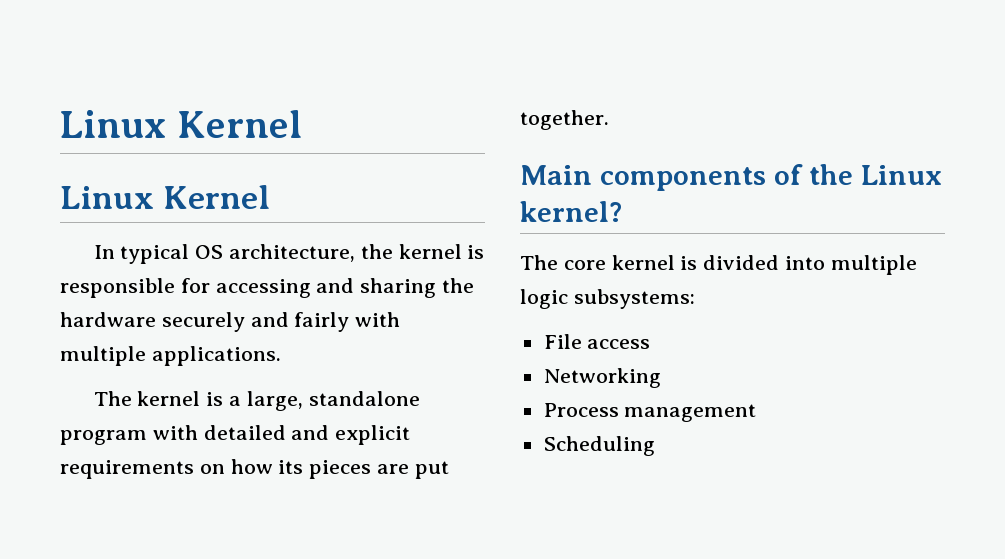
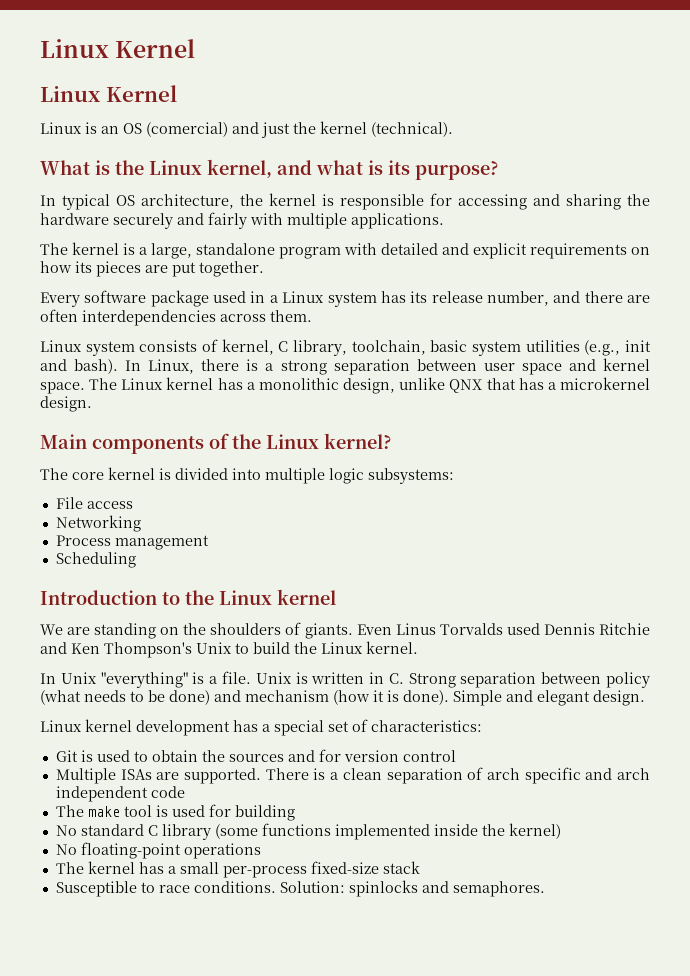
(271, 197) none -> [40,121,453,138] [40,159,499,180] // Linux is an OS (comercial) and just the kernel (technical). // What is the Linux kernel, and what is its purpose?
(609, 120) none -> [40,290,650,307] [40,309,312,326] [40,339,651,356] [40,358,650,375] [40,377,650,394] [40,396,92,412] // Every software package used in a Linux system has its release number, and there are often interdependencies across them. // Linux system consists of kernel, C library, toolchain, basic system utilities (e.g., init and bash). In Linux, there is a strong separation between user space and kernel space. The Linux kernel has a monolithic design, unlike QNX that has a microkernel design.
(655, 446) none -> [40,589,336,605] [40,622,651,639] [40,641,418,658] [40,671,650,688] [40,690,645,706] [40,719,482,736] [55,749,456,762] [55,767,650,784] [55,786,185,802] [55,804,295,821] [55,823,561,840] [55,842,261,859] [55,861,420,878] [55,880,545,897] // Introduction to the Linux kernel // We are standing on the shoulders of giants. Even Linus Torvalds used Dennis Ritchie and Ken Thompson's Unix to build the Linux kernel. // In Unix "everything" is a file. Unix is written in C. Strong separation between policy (what needs to be done) and mechanism (how it is done). Simple and elegant design. // Linux kernel development has a special set of characteristics: // Git is used to obtain the sources and for version control // Multiple ISAs are supported. There is a clean separation of arch specific and arch independent code // The make tool is used for building // No standard C library (some functions implemented inside the kernel) // No floating-point operations // The kernel has a small per-process fixed-size stack // Susceptible to race conditions. Solution: spinlocks and semaphores.

